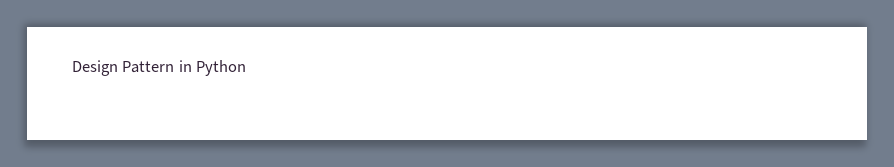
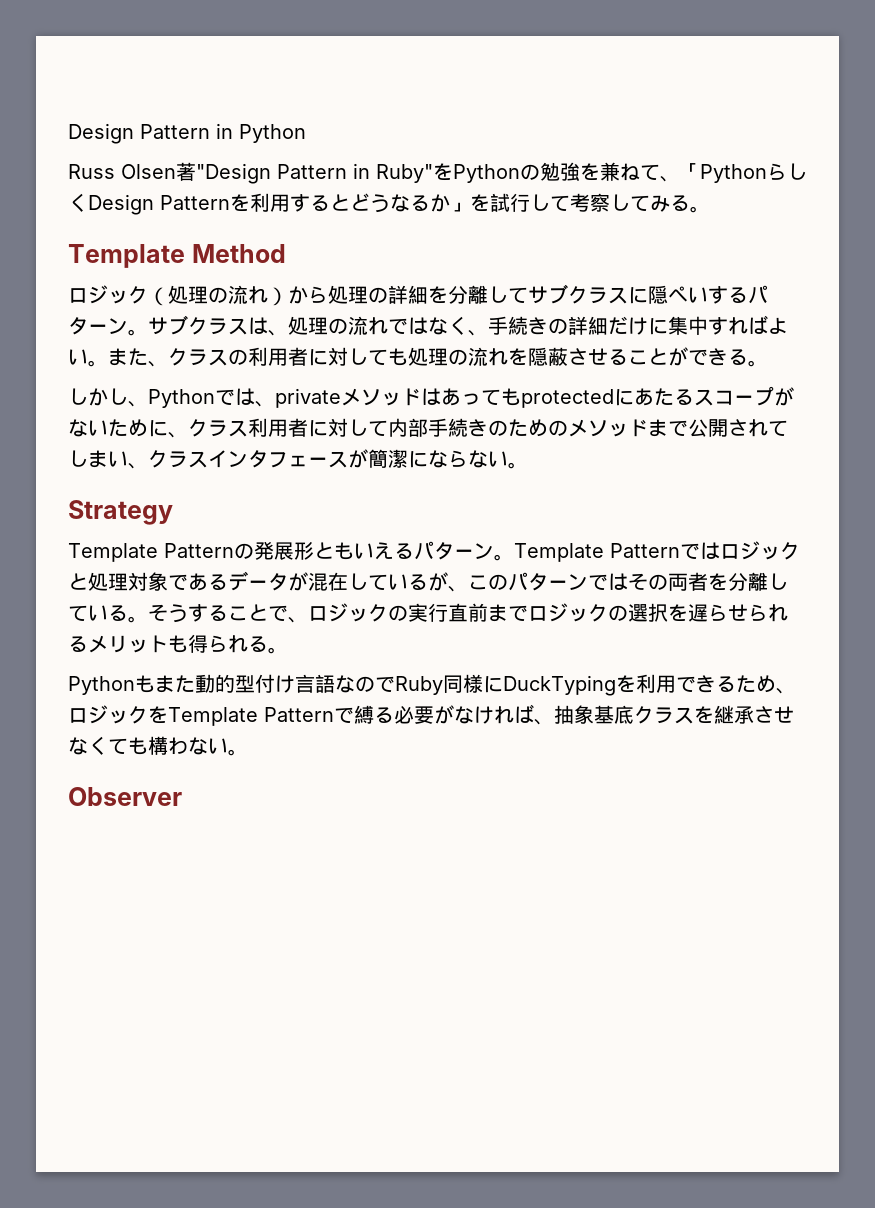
(247, 68) none -> [68,162,807,184] [68,193,710,215] [68,244,286,268] [68,284,768,306] [68,315,788,336] [68,347,768,367] [68,386,794,408] [68,418,788,438] [68,449,528,469] [68,500,173,525] [68,541,800,562] [68,571,788,592] [68,603,788,623] [68,634,288,654] [68,674,796,696] [68,704,794,726] [68,736,248,756] [68,787,182,806] // Russ Olsen著"Design Pattern in Ruby"をPythonの勉強を兼ねて、「PythonらしくDesign Patternを利用するとどうなるか」を試行して考察してみる。 // Template Method // ロジック（処理の流れ）から処理の詳細を分離してサブクラスに隠ぺいするパターン。サブクラスは、処理の流れではなく、手続きの詳細だけに集中すればよい。また、クラスの利用者に対しても処理の流れを隠蔽させることができる。 // しかし、Pythonでは、privateメソッドはあってもprotectedにあたるスコープがないために、クラス利用者に対して内部手続きのためのメソッドまで公開されてしまい、クラスインタフェースが簡潔にならない。 // Strategy // Template Patternの発展形ともいえるパターン。Template Patternではロジックと処理対象であるデータが混在しているが、このパターンではその両者を分離している。そうすることで、ロジックの実行直前までロジックの選択を遅らせられるメリットも得られる。 // Pythonもまた動的型付け言語なのでRuby同様にDuckTypingを利用できるため、ロジックをTemplate Patternで縛る必要がなければ、抽象基底クラスを継承させなくても構わない。 // Observer

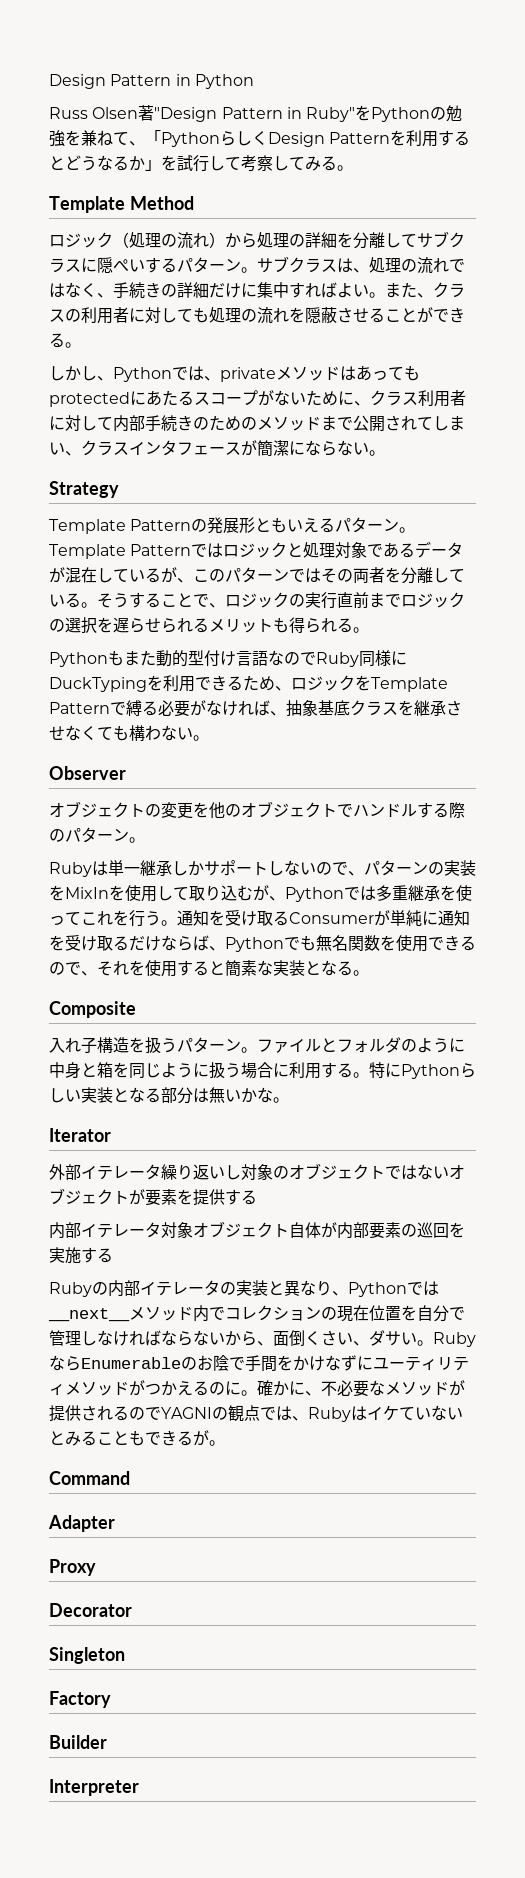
(182, 796) none -> [49,801,465,819] [49,827,145,843] [49,860,476,877] [49,885,472,902] [49,910,470,927] [49,935,476,952] [49,960,369,977] [49,1001,136,1018] [49,1037,465,1054] [49,1062,476,1079] [49,1087,289,1104] [49,1128,111,1142] [49,1163,465,1180] [49,1188,257,1206] [49,1221,465,1239] [49,1247,113,1264] [49,1280,439,1297] [48,1305,465,1322] [49,1330,476,1347] [49,1355,469,1372] [49,1380,465,1397] [49,1405,463,1422] [49,1430,225,1446] [49,1471,130,1485] [48,1515,115,1532] [49,1559,96,1576] [49,1603,132,1617] [49,1647,125,1664] [49,1691,111,1708] [49,1735,107,1749] [49,1779,139,1796] // オブジェクトの変更を他のオブジェクトでハンドルする際のパターン。 // Rubyは単一継承しかサポートしないので、パターンの実装をMixInを使用して取り込むが、Pythonでは多重継承を使ってこれを行う。通知を受け取るConsumerが単純に通知を受け取るだけならば、Pythonでも無名関数を使用できるので、それを使用すると簡素な実装となる。 // Composite // 入れ子構造を扱うパターン。ファイルとフォルダのように中身と箱を同じように扱う場合に利用する。特にPythonらしい実装となる部分は無いかな。 // Iterator // 外部イテレータ繰り返いし対象のオブジェクトではないオブジェクトが要素を提供する // 内部イテレータ対象オブジェクト自体が内部要素の巡回を実施する // Rubyの内部イテレータの実装と異なり、Pythonでは__next__メソッド内でコレクションの現在位置を自分で管理しなければならないから、面倒くさい、ダサい。RubyならEnumerableのお陰で手間をかけなずにユーティリティメソッドがつかえるのに。確かに、不必要なメソッドが提供されるのでYAGNIの観点では、Rubyはイケていないとみることもできるが。 // Command // Adapter // Proxy // Decorator // Singleton // Factory // Builder // Interpreter

